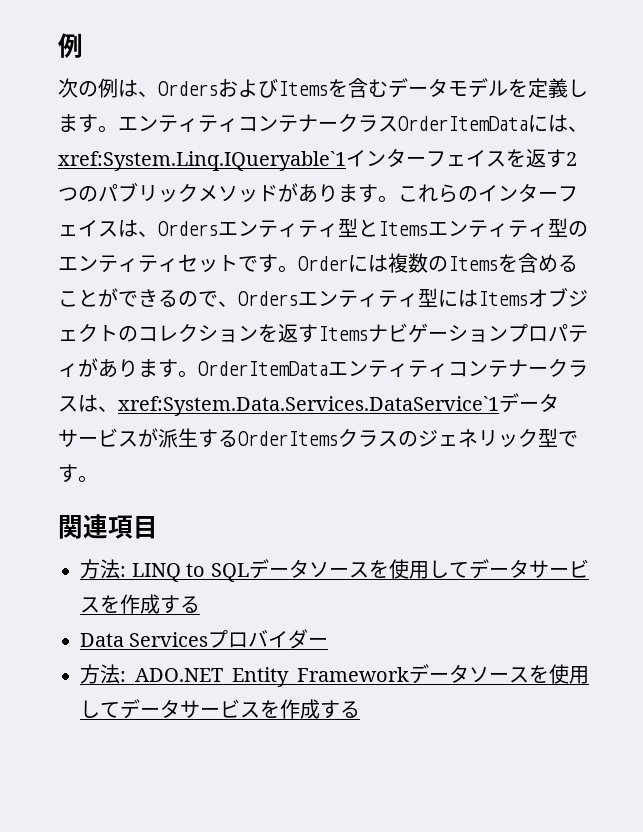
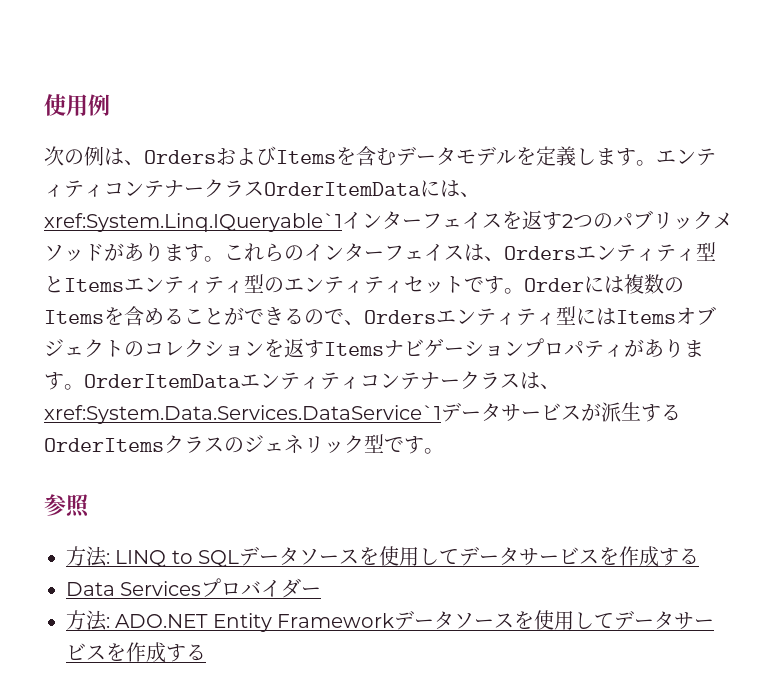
(58, 45) none -> [44,94,88,116] 使用
[58,514,158,539] 関連項目 -> [44,494,90,518] 参照

